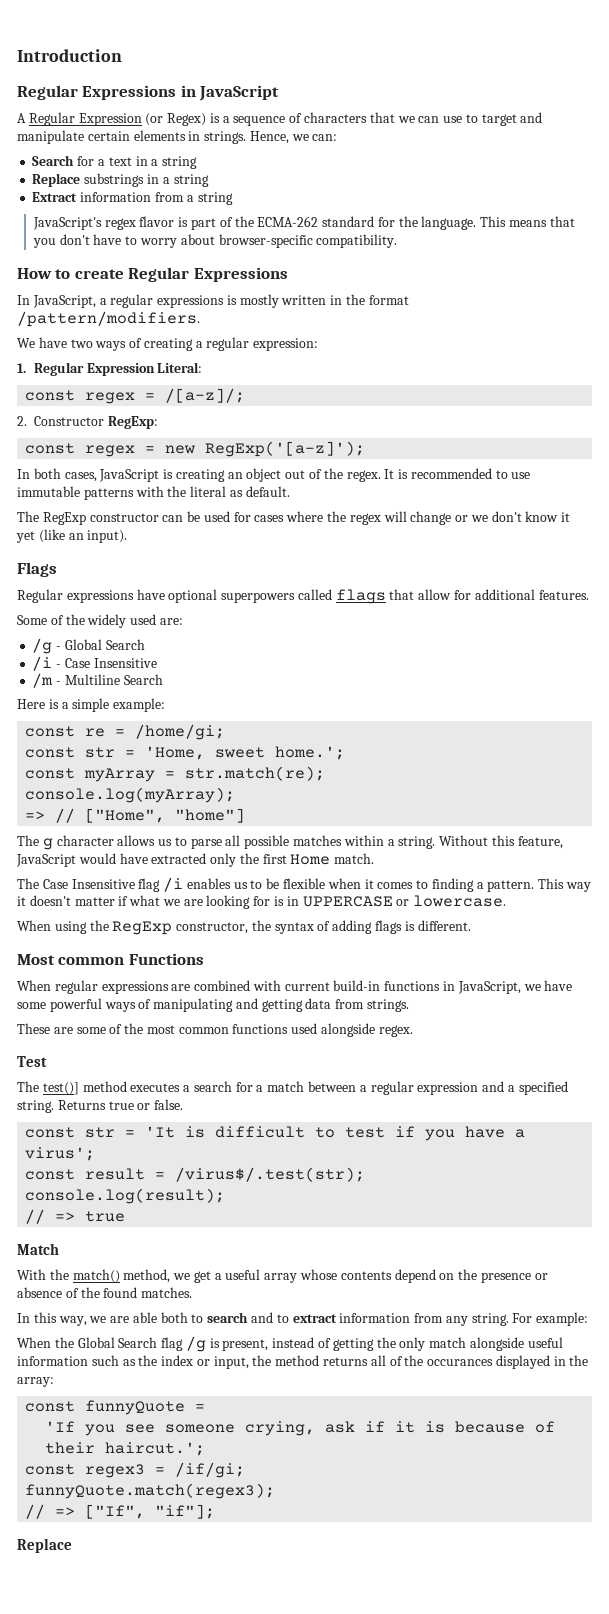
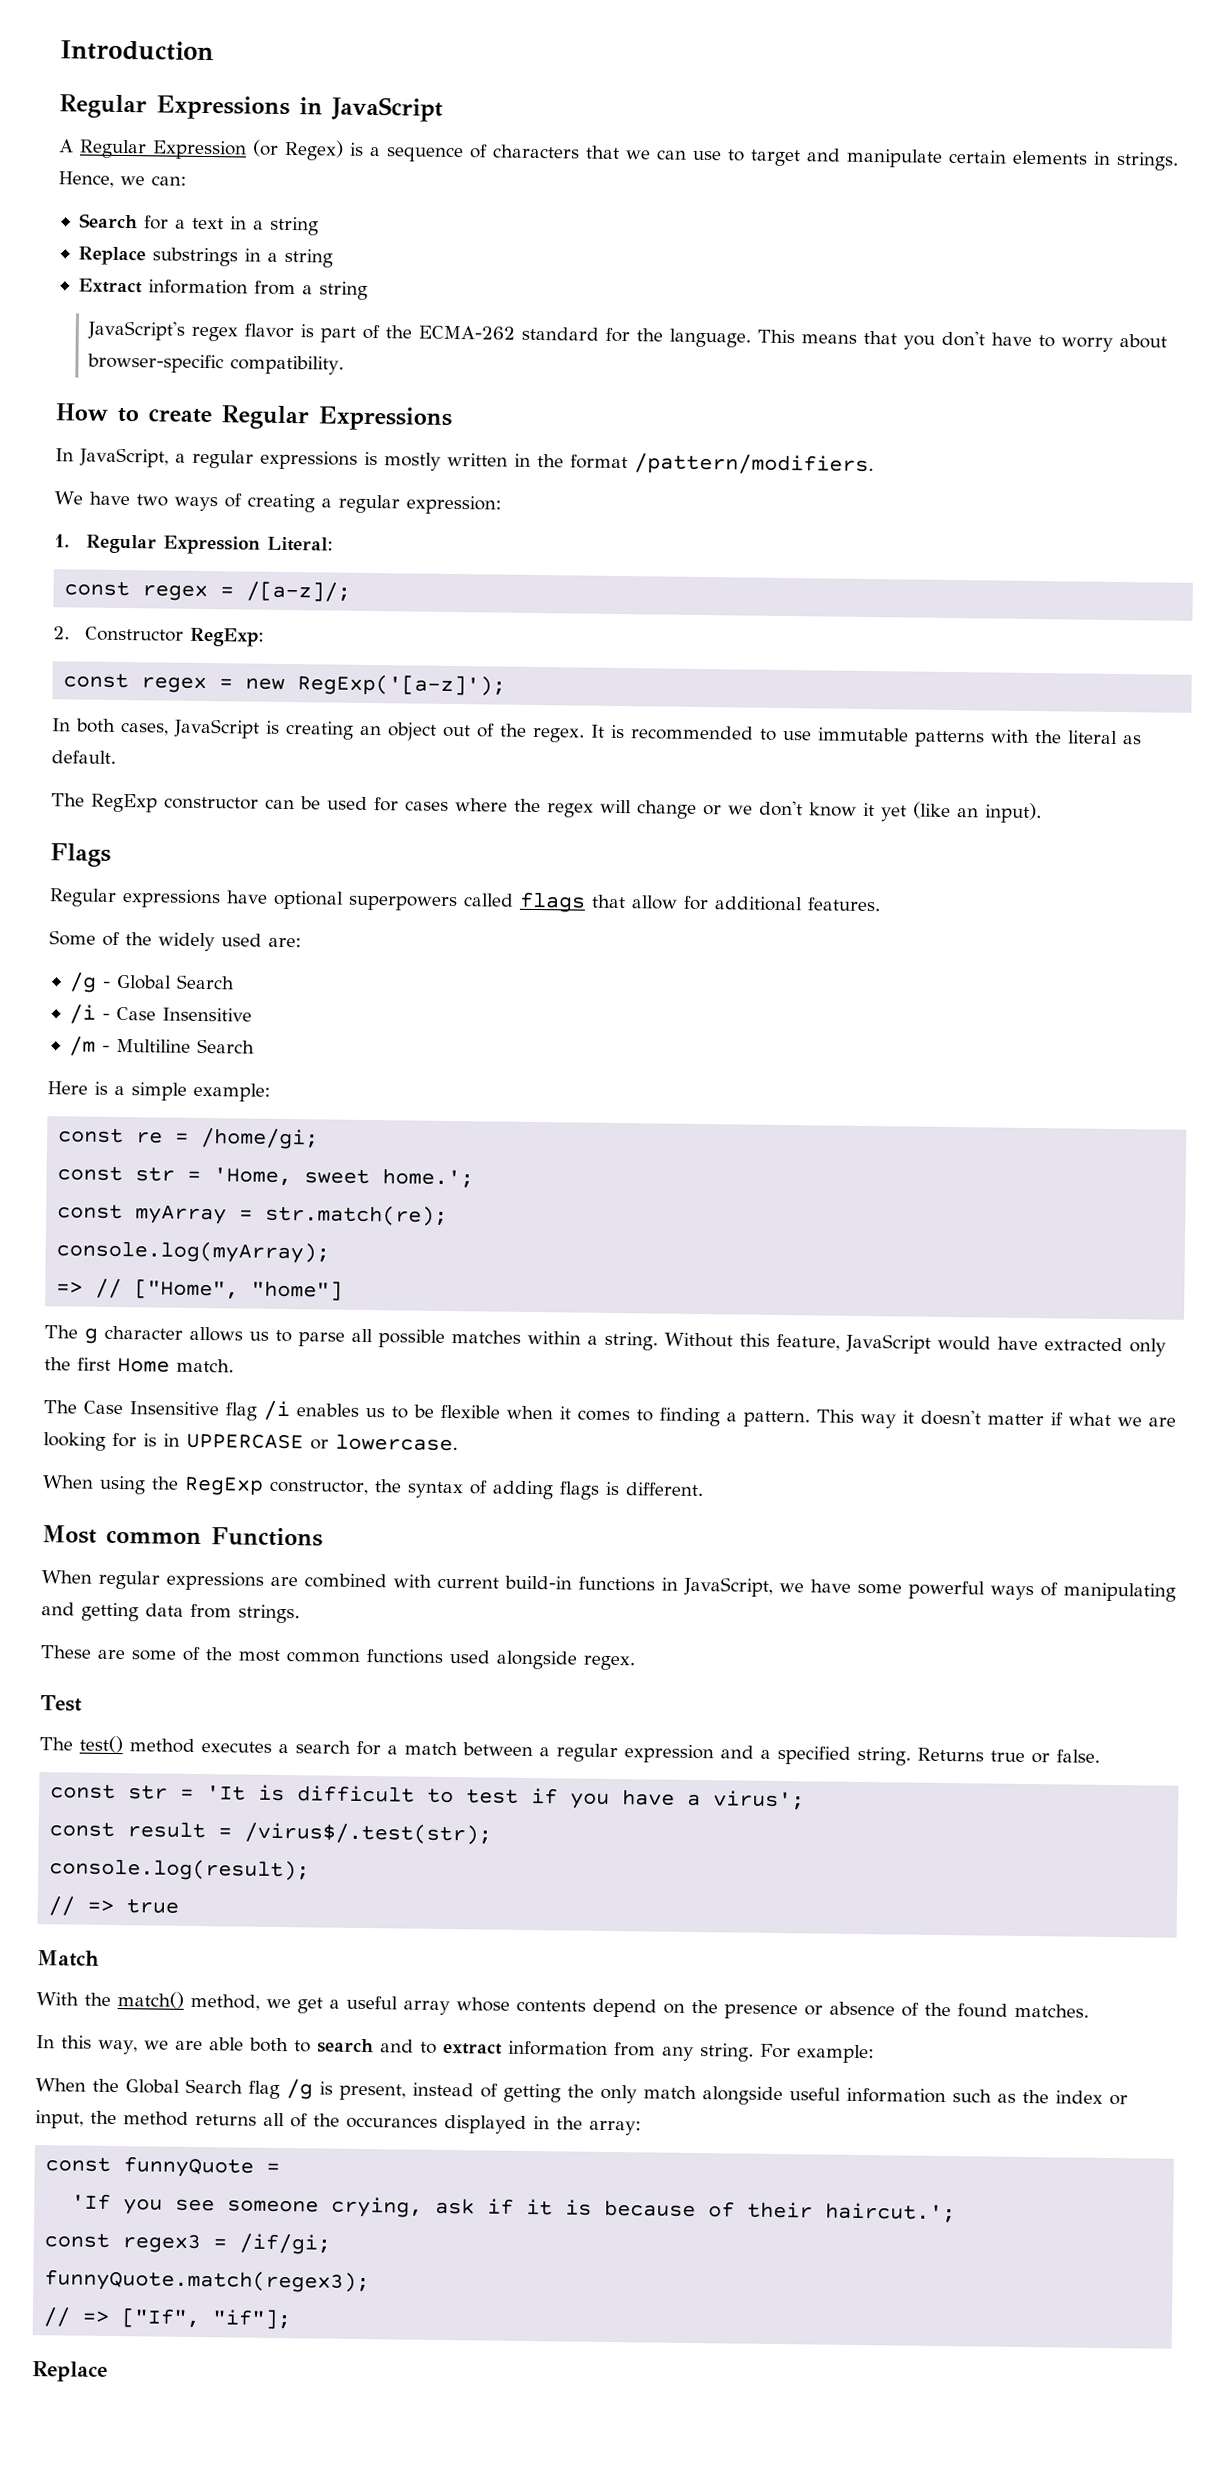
[42,1082,79,1095] test()] -> [79,1735,123,1754] test()

